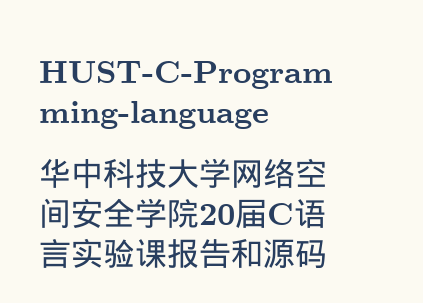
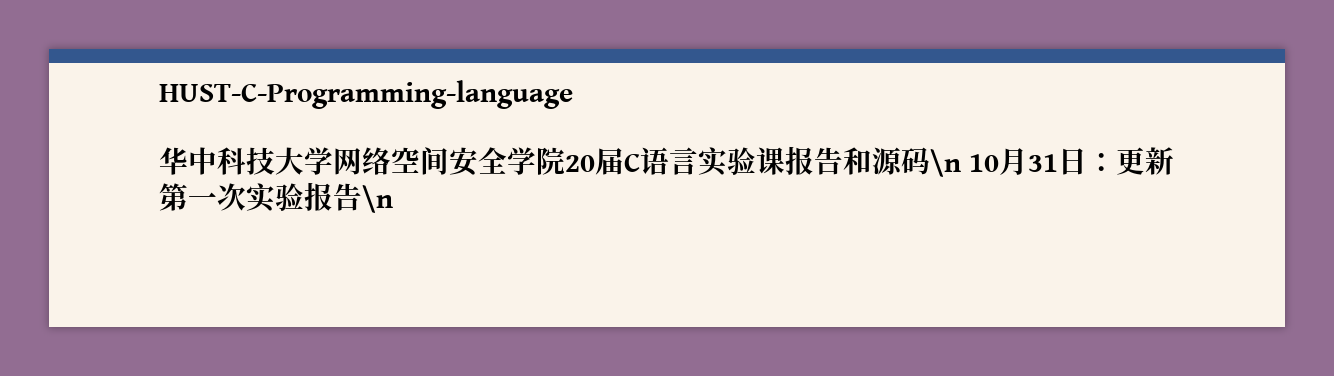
(327, 254) none -> [930,147,1174,177] [159,182,393,213] \n 10月31日：更新第一次实验报告\n

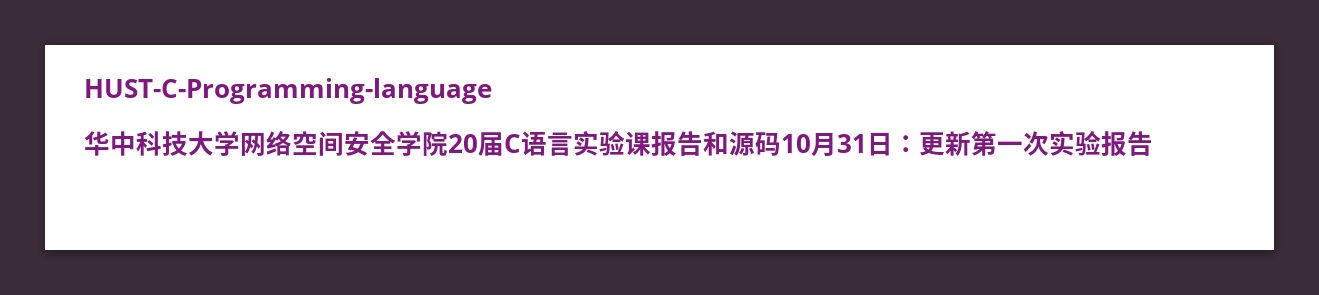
[930,149,961,177] \n -> (781, 144) none
[362,185,393,213] \n -> (1153, 143) none

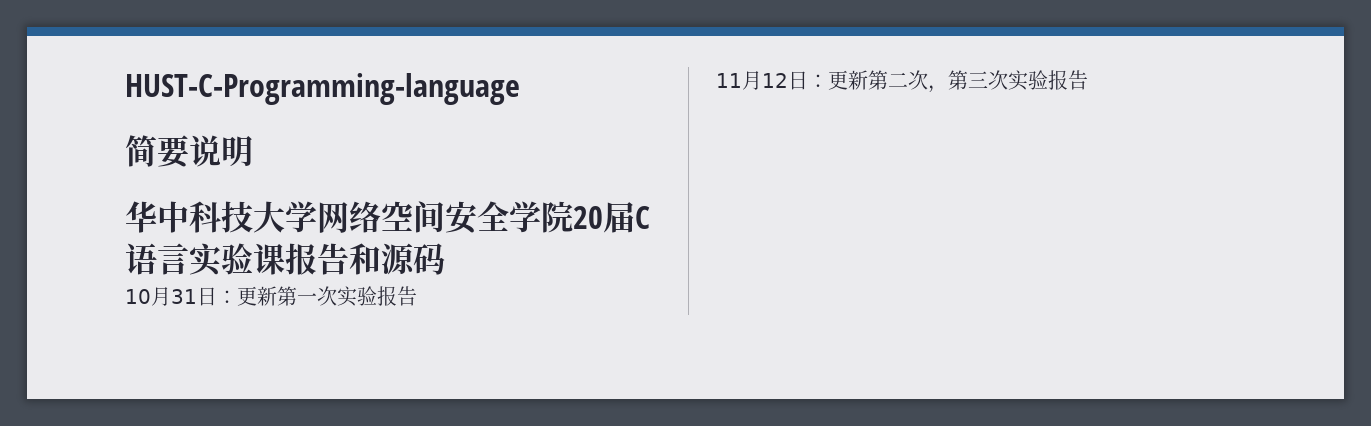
(492, 91) none -> [125,135,253,169] // 简要说明
(781, 144) none -> (445, 259) //
(1153, 143) none -> [716,70,1088,93] // 11月12日：更新第二次，第三次实验报告

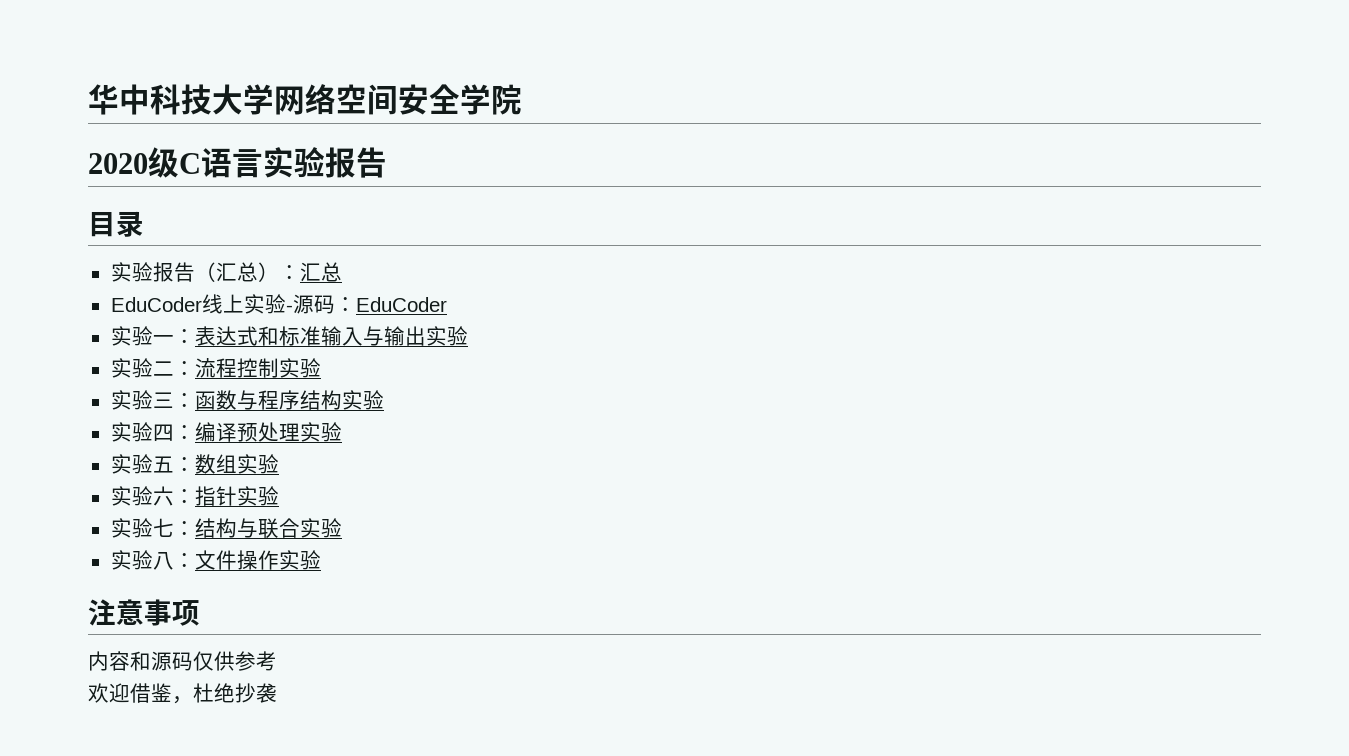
[125,73,520,105] [125,135,253,169] HUST-C-Programming-language // 简要说明 // -> (88, 99) none
[573,202,635,233] 20届 -> [88,147,179,178] // 2020级
[253,243,445,275] [125,286,417,307] [716,70,1088,93] 课报告和源码 // 10月31日：更新第一次实验报告 // 11月12日：更新第二次，第三次实验报告 -> [325,147,387,178] [88,211,144,237] [110,262,342,282] [110,294,447,314] [110,326,468,346] [110,358,321,378] [110,390,384,410] [110,422,342,442] [110,454,279,474] [110,486,279,506] [110,518,342,539] [110,550,321,570] [88,599,200,626] [88,651,277,671] [88,683,277,704] 报告 // 目录 // 实验报告（汇总）：汇总 // EduCoder线上实验-源码：EduCoder // 实验一：表达式和标准输入与输出实验 // 实验二：流程控制实验 // 实验三：函数与程序结构实验 // 实验四：编译预处理实验 // 实验五：数组实验 // 实验六：指针实验 // 实验七：结构与联合实验 // 实验八：文件操作实验 // 注意事项 // 内容和源码仅供参考 // 欢迎借鉴，杜绝抄袭

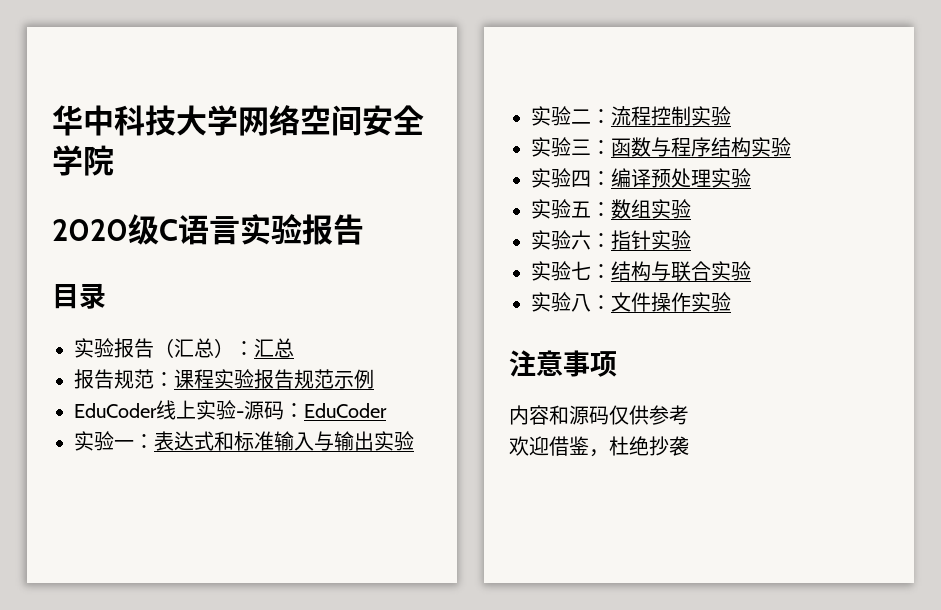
(342, 272) none -> [74,369,374,389] // 报告规范：课程实验报告规范示例

